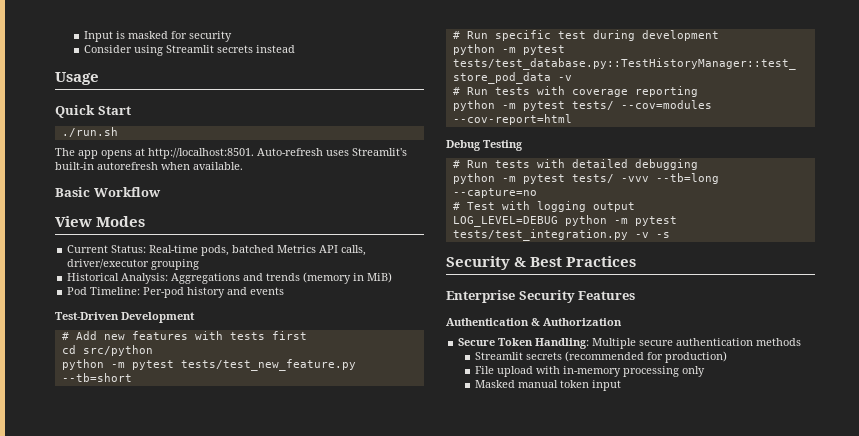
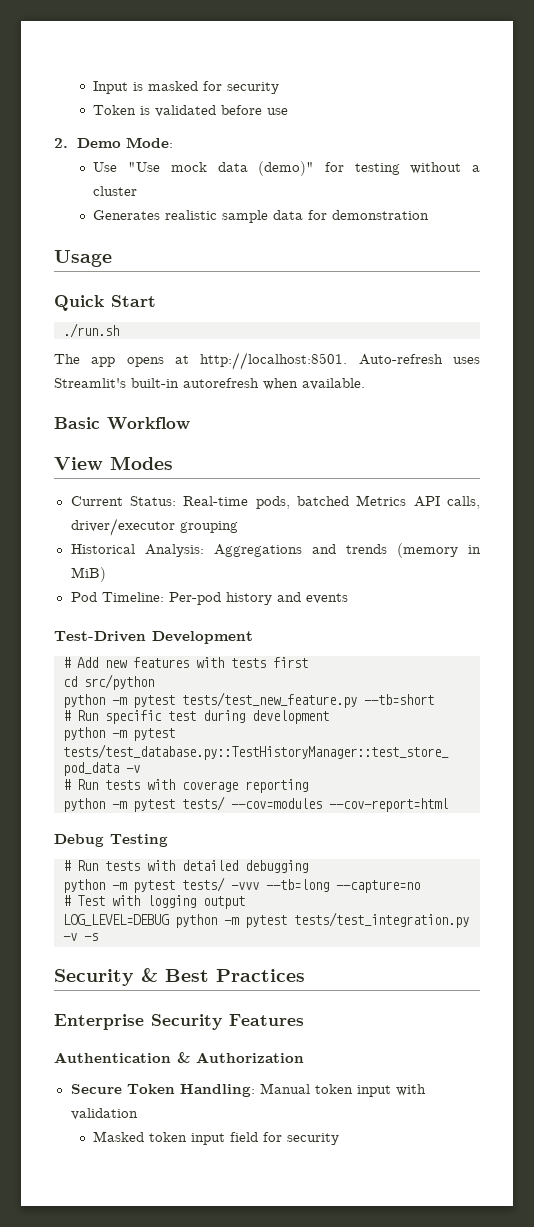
[84,45,296,56] Consider using Streamlit secrets instead -> [93,105,289,117] [54,137,173,148] [93,161,480,176] [93,186,138,196] [93,210,430,223] Token is validated before use // 2. Demo Mode: // Use "Use mock data (demo)" for testing without a cluster // Generates realistic sample data for demonstration
[592,338,802,349] [475,351,728,363] [475,366,706,377] Multiple secure authentication methods // Streamlit secrets (recommended for production) // File upload with in-memory processing only -> [259,1083,426,1097] [70,1108,138,1120] Manual token input with validation
[518,380,622,391] manual token input -> [149,1132,340,1145] token input field for security

